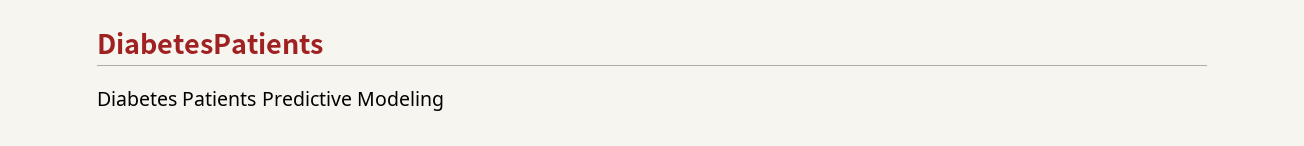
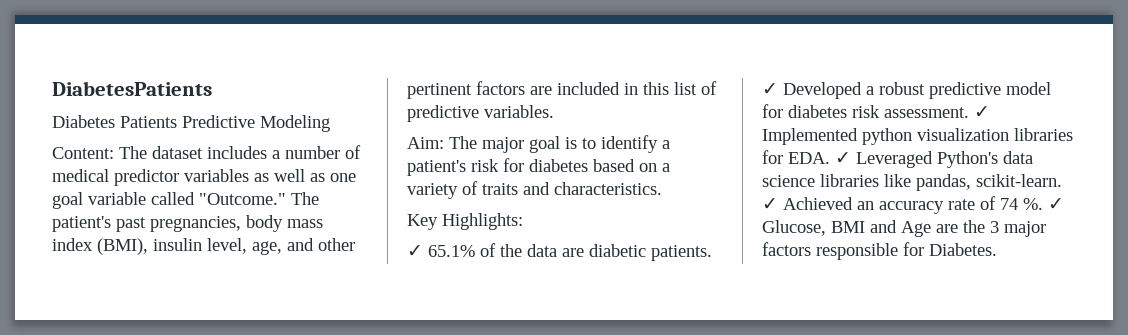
(444, 101) none -> [52,145,361,159] [52,169,356,186] [52,192,319,209] [52,215,323,232] [52,238,355,255] [407,81,717,99] [407,105,554,122] [407,135,670,153] [407,158,670,176] [407,181,662,199] [407,213,523,230] [407,243,712,261] [762,82,1051,99] [762,104,990,118] [762,128,1073,145] [762,150,1033,168] [762,174,1062,191] [762,196,1064,214] [762,220,1046,237] [762,242,997,260] // Content: The dataset includes a number of medical predictor variables as well as one goal variable called "Outcome." The patient's past pregnancies, body mass index (BMI), insulin level, age, and other pertinent factors are included in this list of predictive variables. // Aim: The major goal is to identify a patient's risk for diabetes based on a variety of traits and characteristics. // Key Highlights: // ✓ 65.1% of the data are diabetic patients. ✓ Developed a robust predictive model for diabetes risk assessment. ✓ Implemented python visualization libraries for EDA. ✓ Leveraged Python's data science libraries like pandas, scikit-learn. ✓ Achieved an accuracy rate of 74 %. ✓ Glucose, BMI and Age are the 3 major factors responsible for Diabetes.

